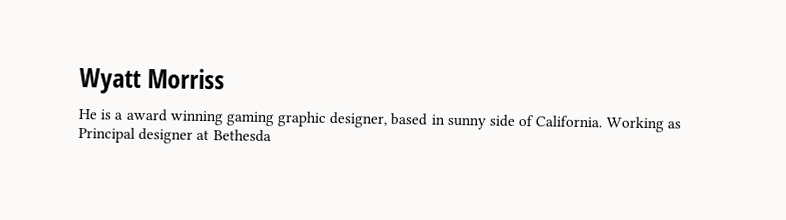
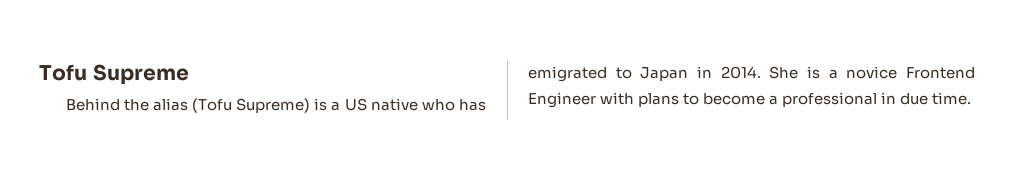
[79,68,225,94] [78,108,681,133] [78,127,272,144] Wyatt Morriss // He is a award winning gaming graphic designer, based in sunny side of California. Working as Principal designer at Bethesda -> [39,64,189,85] [65,98,487,113] [528,66,975,82] [528,92,972,108] Tofu Supreme // Behind the alias (Tofu Supreme) is a US native who has emigrated to Japan in 2014. She is a novice Frontend Engineer with plans to become a professional in due time.

